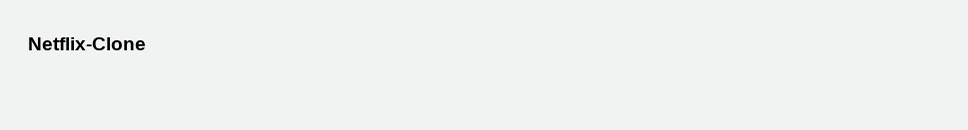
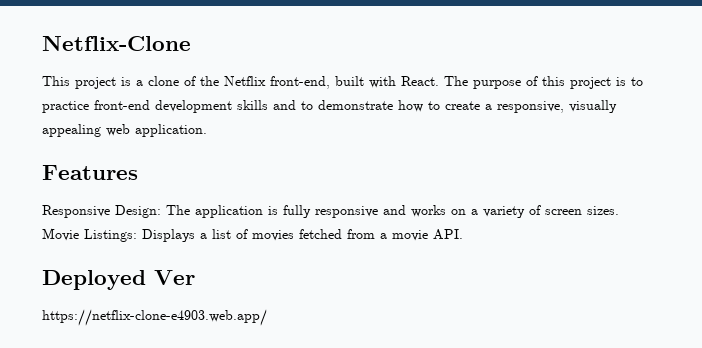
(146, 44) none -> [42,76,643,89] [42,100,617,113] [42,124,207,137] [42,165,138,180] [42,205,619,218] [42,228,463,242] [42,270,195,290] [42,309,267,326] // This project is a clone of the Netflix front-end, built with React. The purpose of this project is to practice front-end development skills and to demonstrate how to create a responsive, visually appealing web application. // Features // Responsive Design: The application is fully responsive and works on a variety of screen sizes. Movie Listings: Displays a list of movies fetched from a movie API. // Deployed Ver // https://netflix-clone-e4903.web.app/

